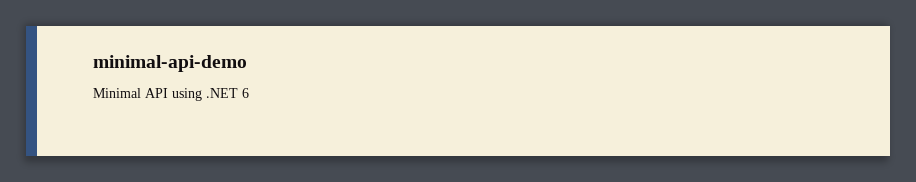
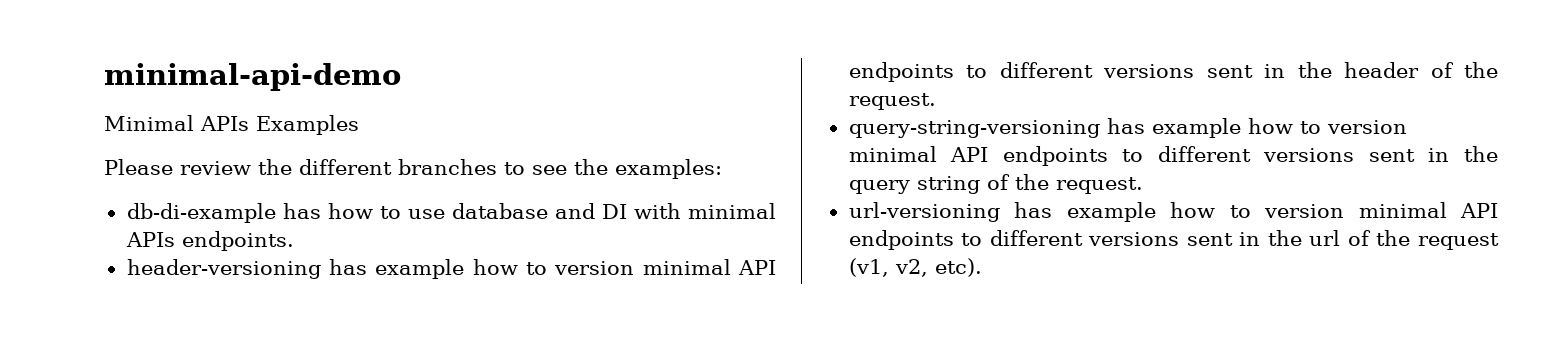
[145,88,249,101] API using .NET 6 -> [200,115,359,135] [104,159,722,179] [126,203,776,223] [125,231,294,251] [126,259,777,279] [848,62,1498,82] [848,93,936,110] [848,118,1407,138] [848,146,1498,166] [848,174,1143,194] [848,202,1498,222] [848,230,1499,250] [848,258,982,277] APIs Examples // Please review the different branches to see the examples: // db-di-example has how to use database and DI with minimal APIs endpoints. // header-versioning has example how to version minimal API endpoints to different versions sent in the header of the request. // query-string-versioning has example how to version minimal API endpoints to different versions sent in the query string of the request. // url-versioning has example how to version minimal API endpoints to different versions sent in the url of the request (v1, v2, etc).

